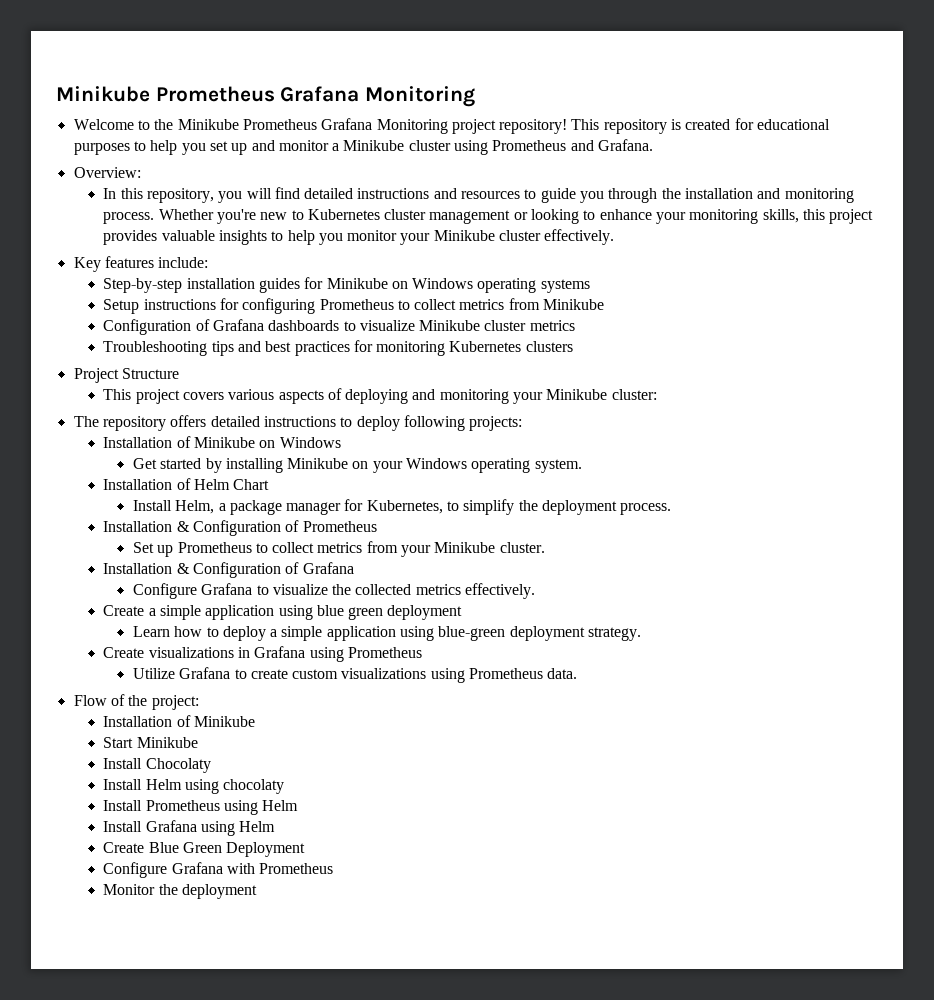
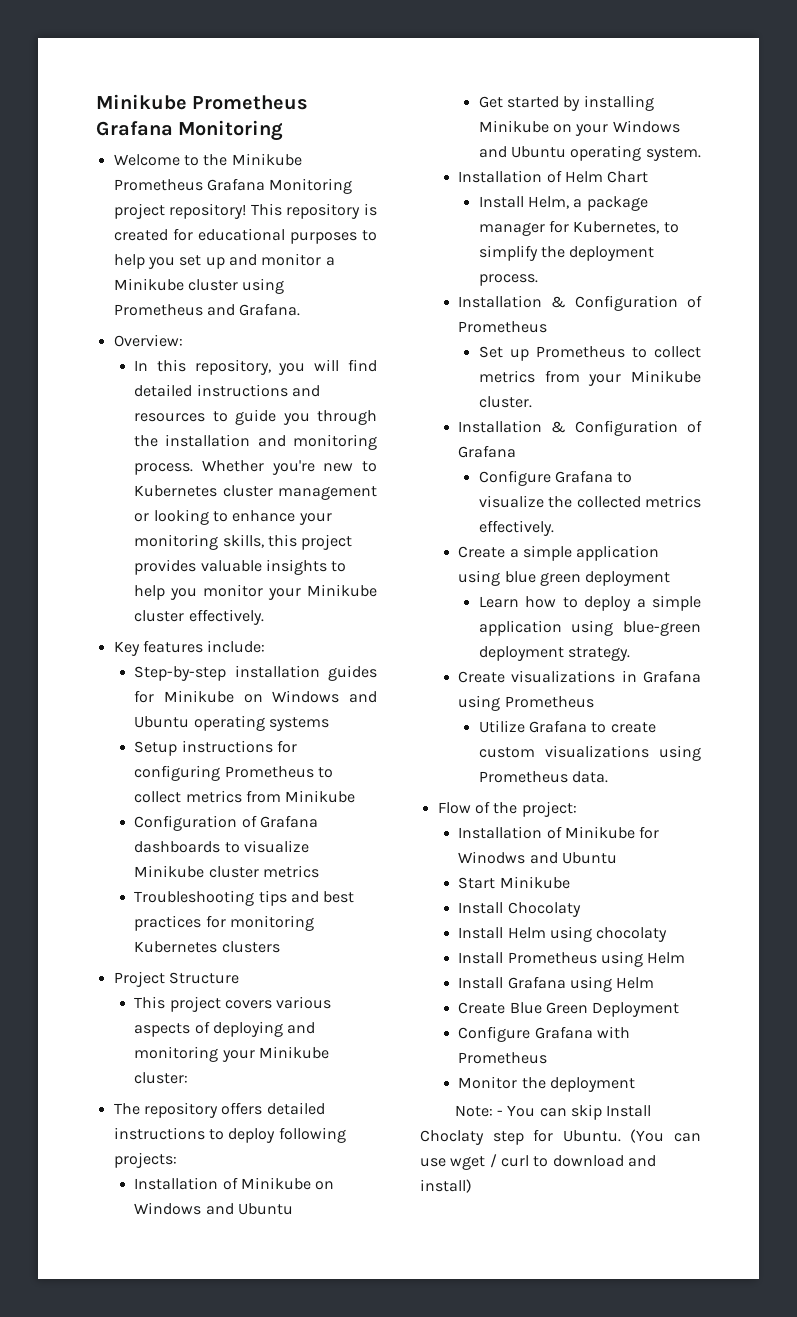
(474, 283) none -> [349,691,377,703] [134,716,190,728] and Ubuntu
(341, 442) none -> [205,1203,293,1215] and Ubuntu
(468, 463) none -> [478,146,567,158] and Ubuntu
(255, 721) none -> [639,826,660,839] [458,851,617,864] for Winodws and Ubuntu
(257, 891) none -> [454,1104,652,1120] [420,1129,701,1145] [420,1154,656,1170] [420,1179,472,1193] // Note: - You can skip Install Choclaty step for Ubuntu. (You can use wget / curl to download and install)

